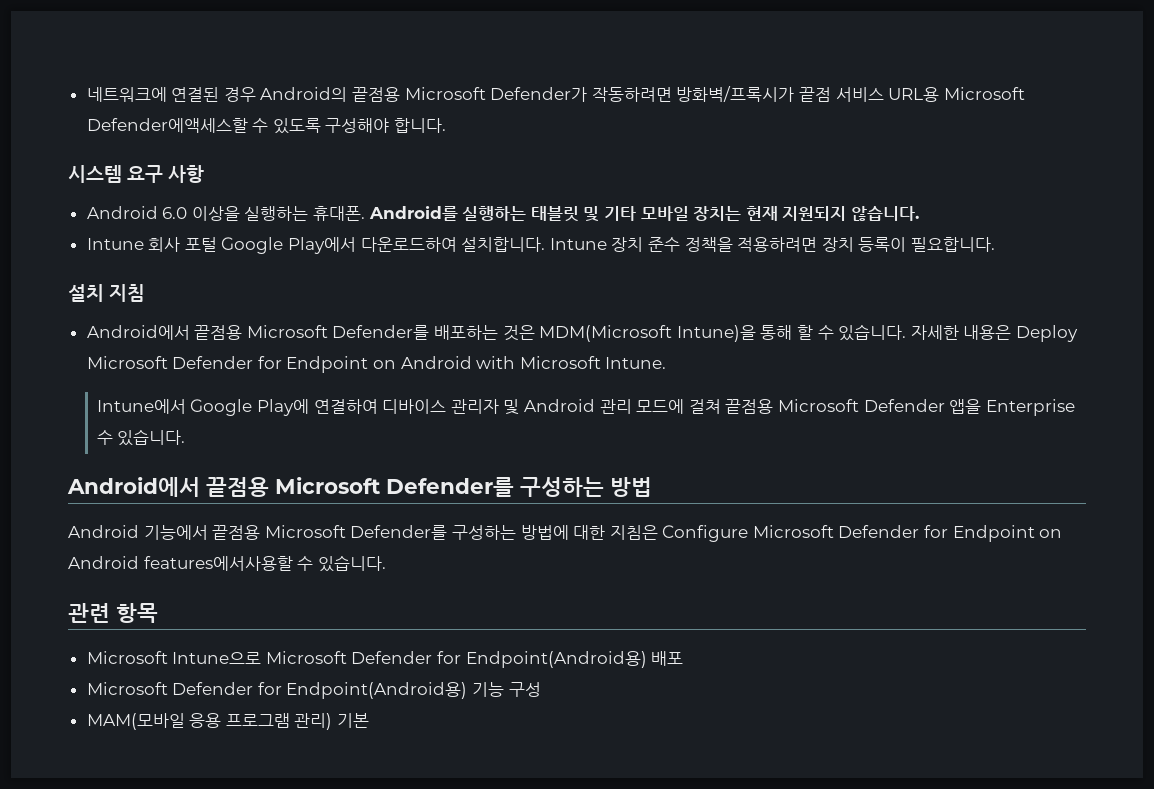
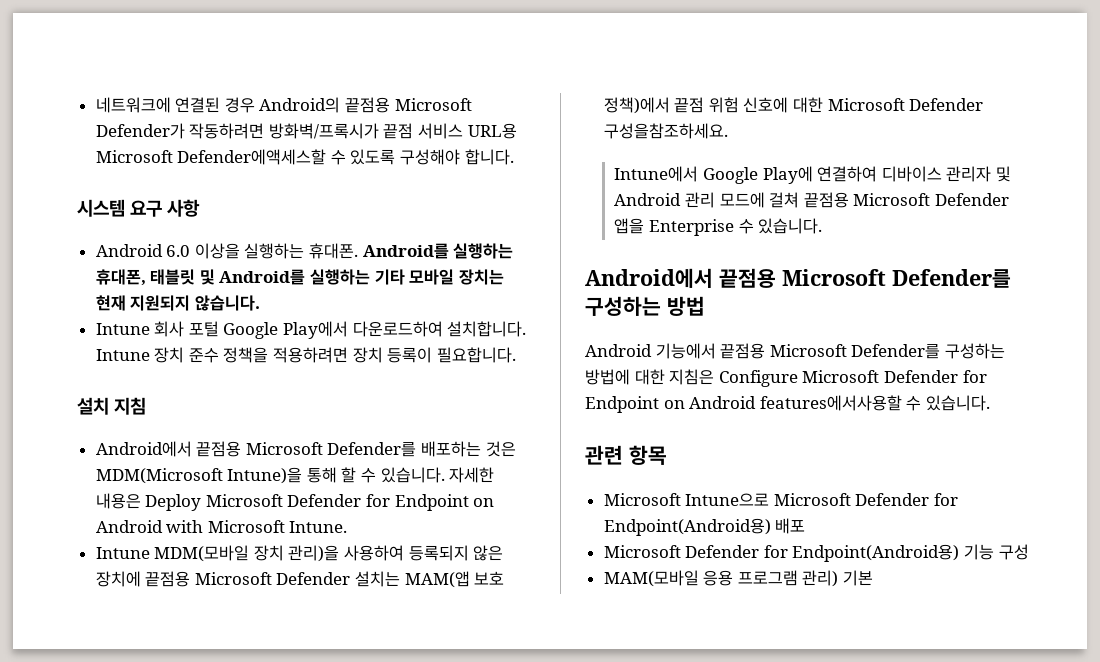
(527, 213) none -> [95,269,146,286] 휴대폰,
(600, 214) none -> [219,269,371,285] Android를 실행하는
(667, 363) none -> [95,545,504,562] [95,571,505,588] [603,97,984,114] [603,123,728,139] // Intune MDM(모바일 장치 관리)을 사용하여 등록되지 않은 장치에 끝점용 Microsoft Defender 설치는 MAM(앱 보호 정책)에서 끝점 위험 신호에 대한 Microsoft Defender 구성을참조하세요.

